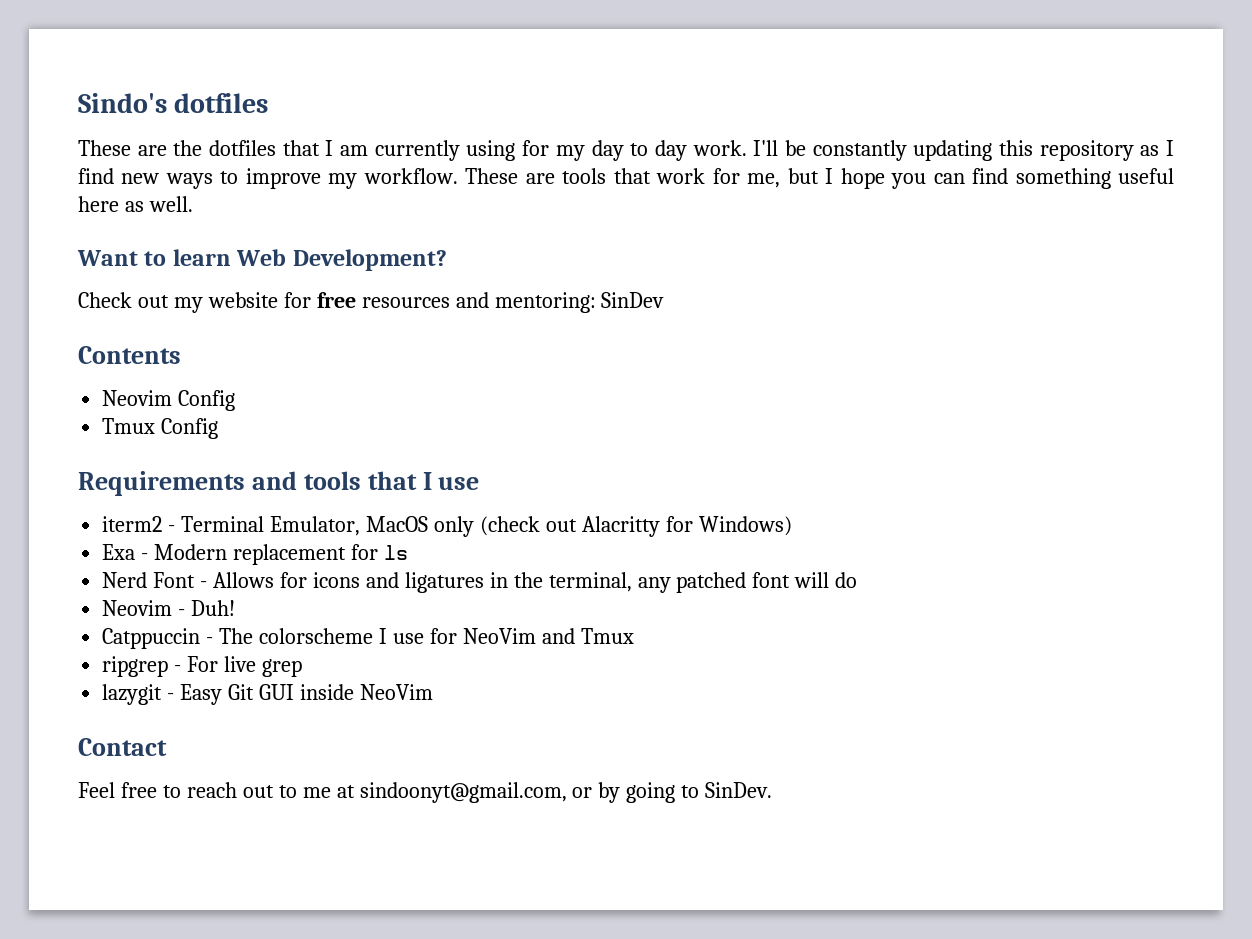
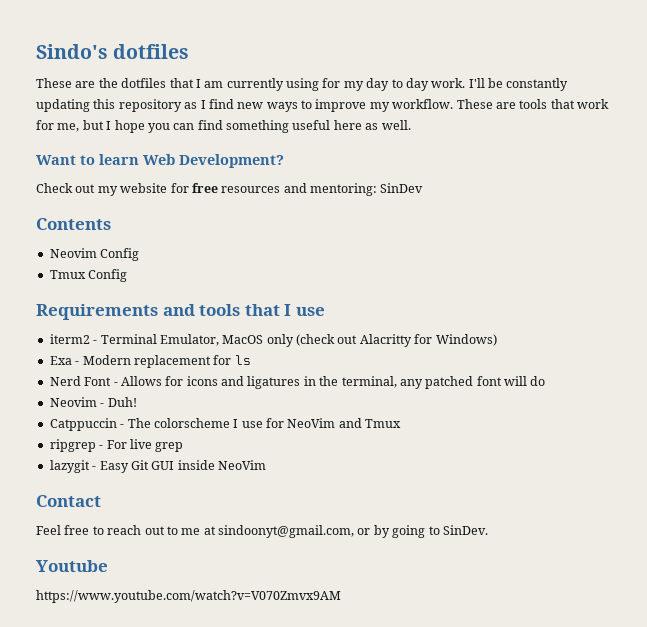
(773, 790) none -> [36,560,108,572] [36,590,341,603] // Youtube // https://www.youtube.com/watch?v=V070Zmvx9AM

